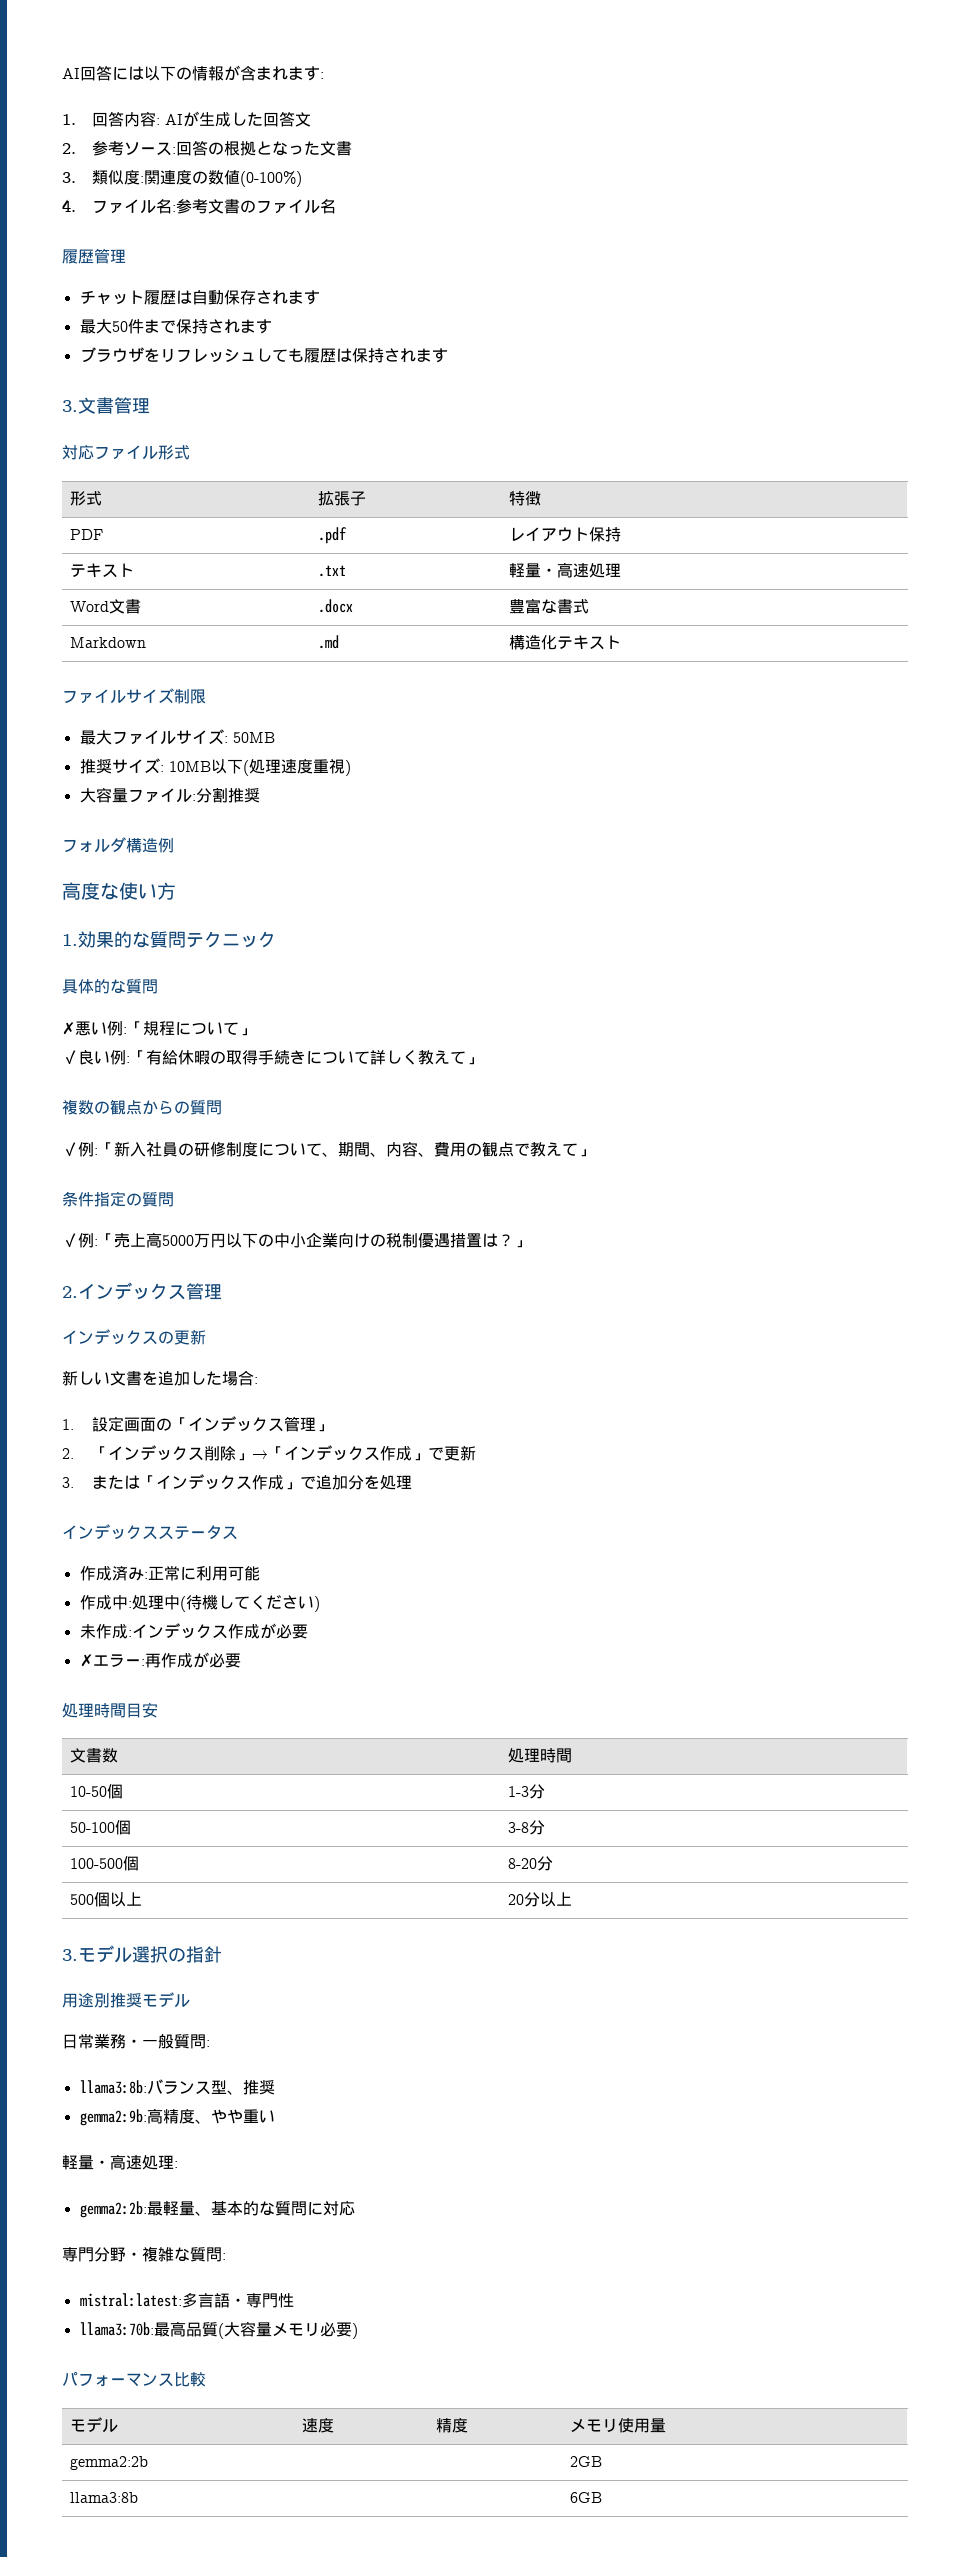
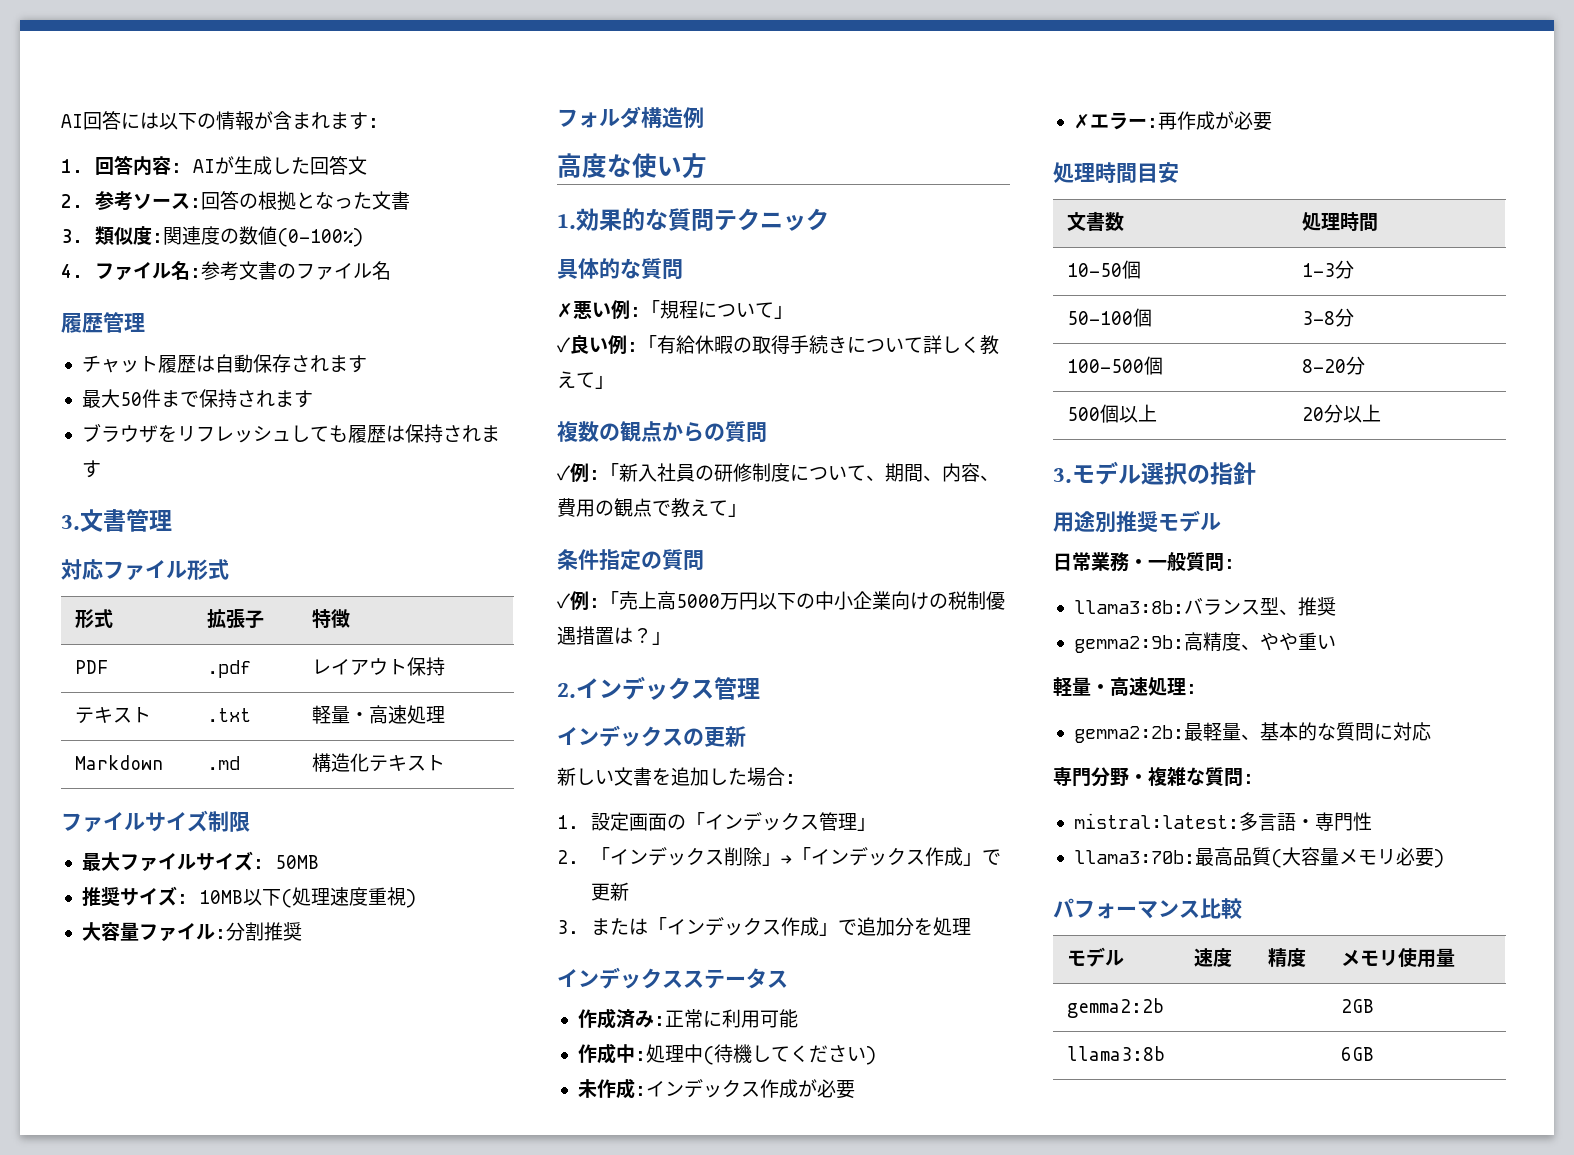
[70,599,142,614] [318,599,354,613] [509,598,590,614] // Word文書 | .docx | 豊富な書式 -> (445, 714) none

